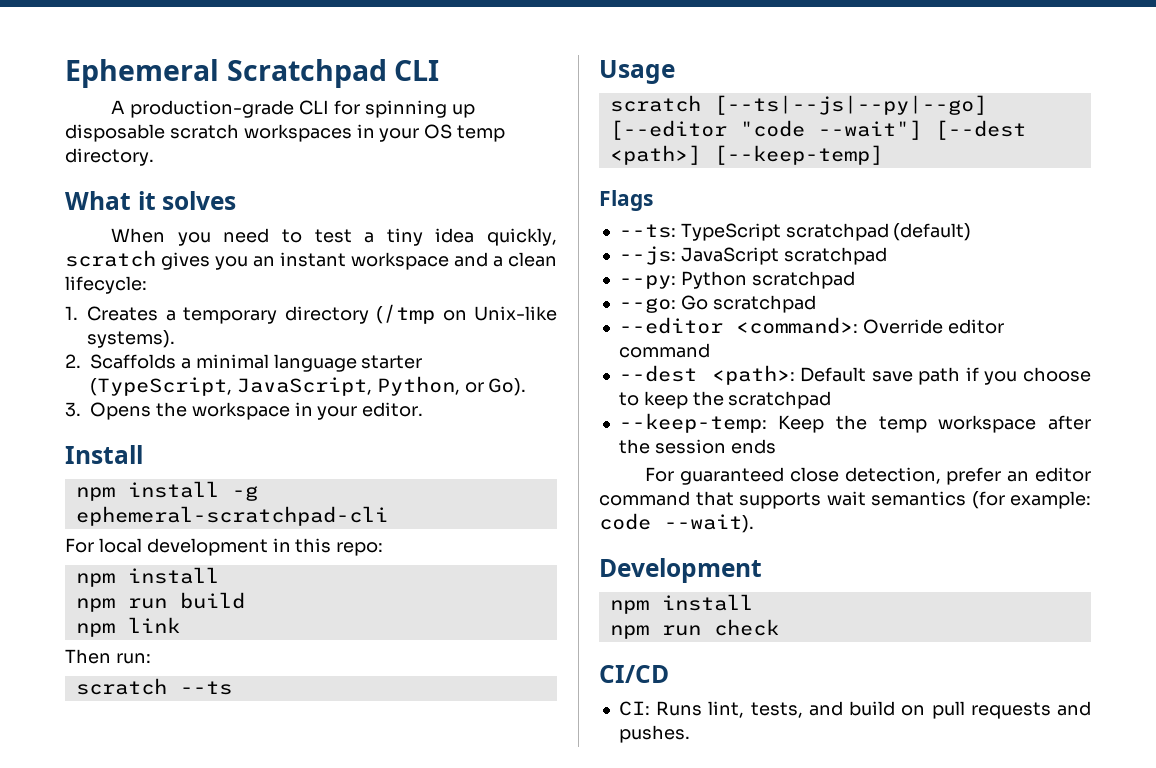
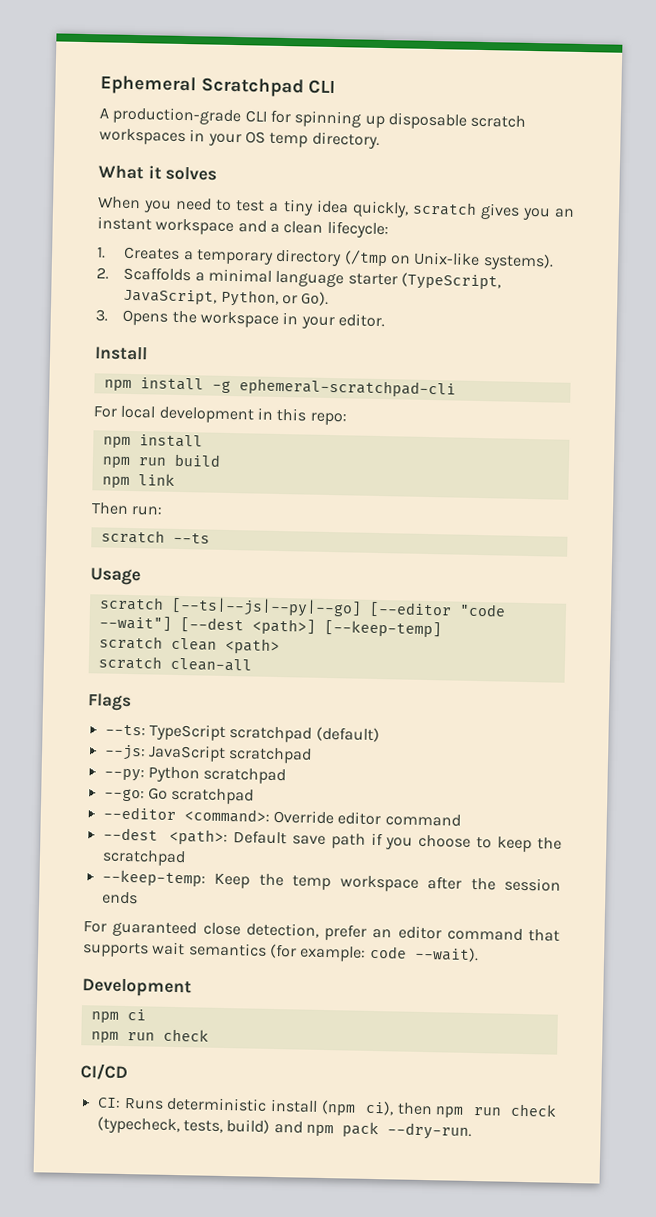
(883, 155) none -> [98,635,280,655] [97,655,252,672] // scratch clean <path> // scratch clean-all
[661,594,753,611] install -> [126,1009,146,1021] ci
[708,701,1091,719] [618,725,690,743] lint, tests, and build on pull requests and pushes. -> [166,1096,557,1118] [96,1116,472,1140] deterministic install (npm ci), then npm run check (typecheck, tests, build) and npm pack --dry-run.

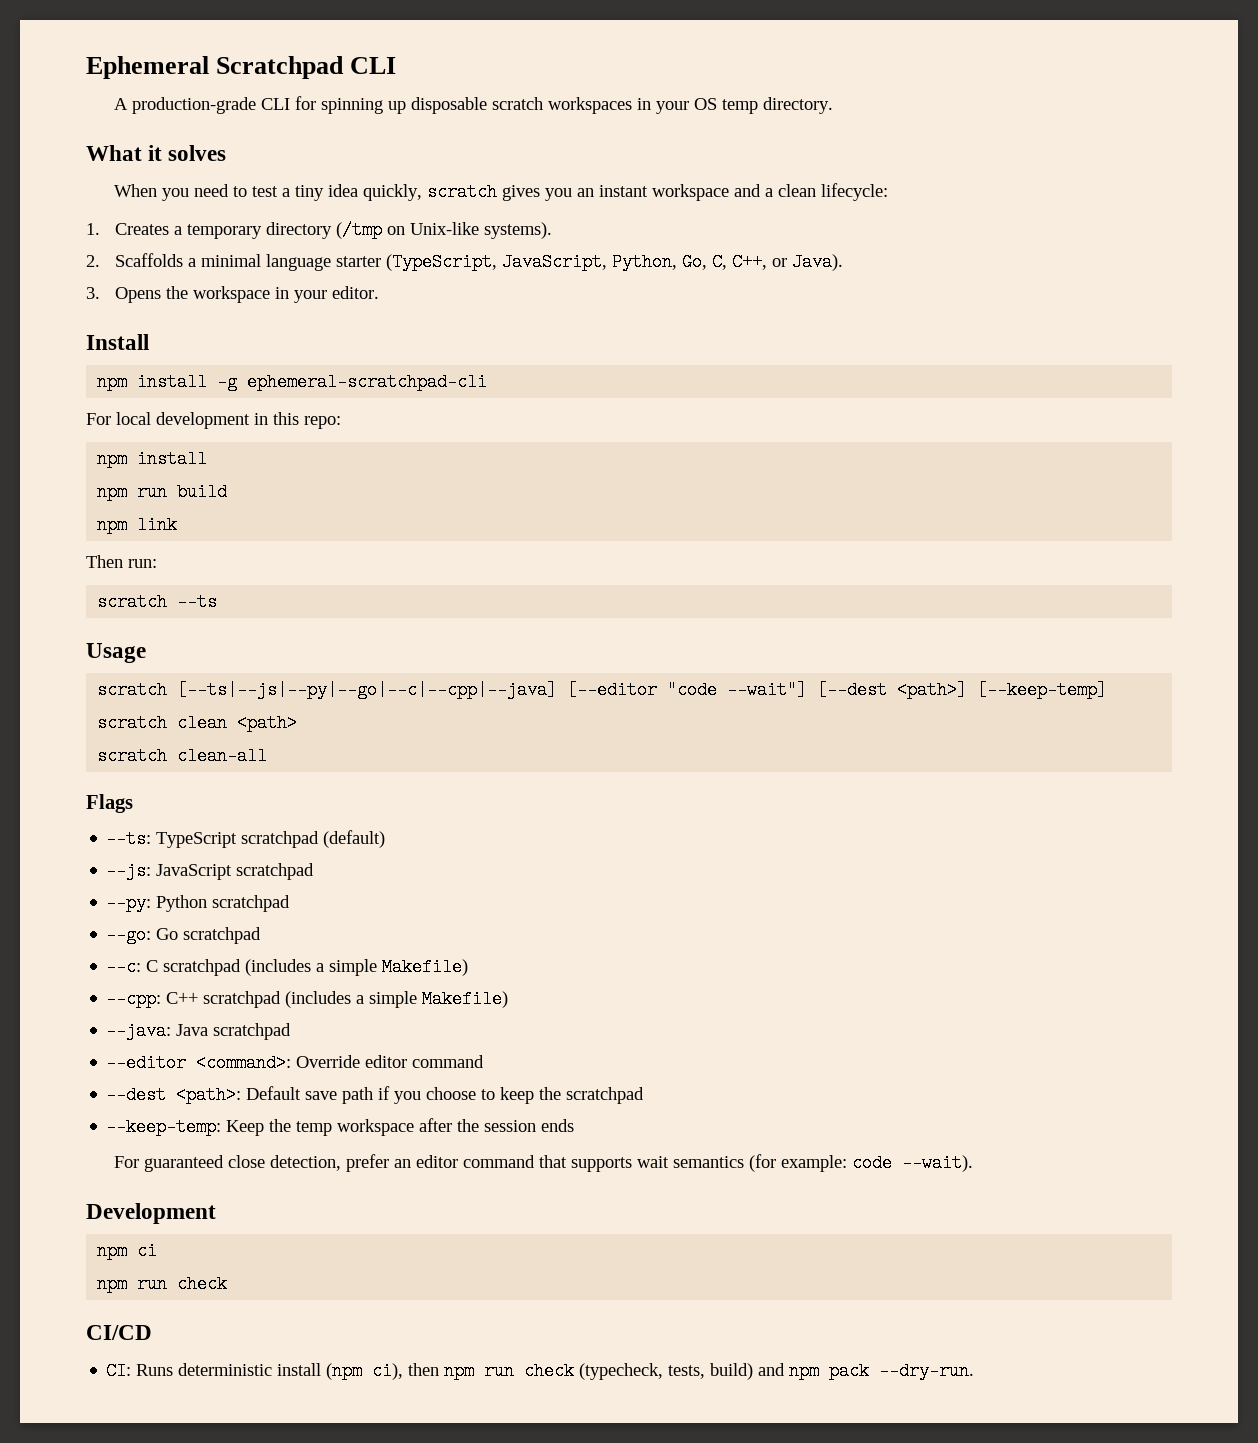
[281,291,330,306] or Go). -> [682,253,844,271] Go, C, C++, or Java).
[170,596,362,618] [--ts|--js|--py|--go] -> [177,681,558,699] [--ts|--js|--py|--go|--c|--cpp|--java]
(255, 796) none -> [106,958,469,976] [106,990,509,1008] [106,1022,292,1040] // --c: C scratchpad (includes a simple Makefile) // --cpp: C++ scratchpad (includes a simple Makefile) // --java: Java scratchpad

